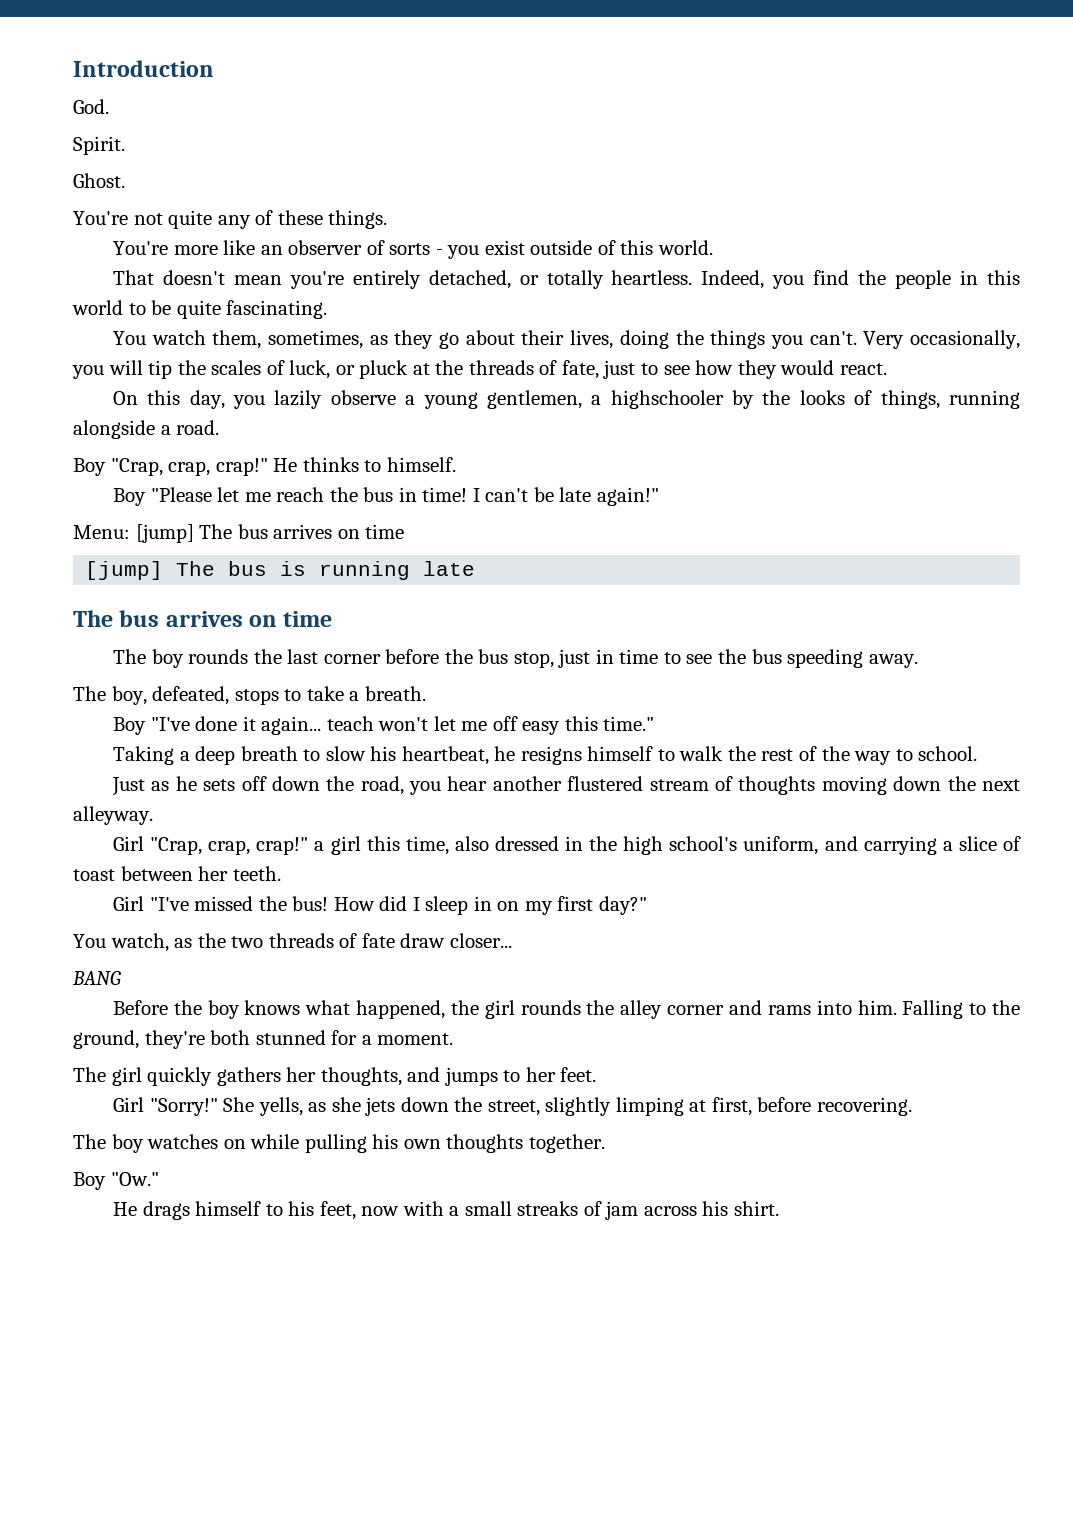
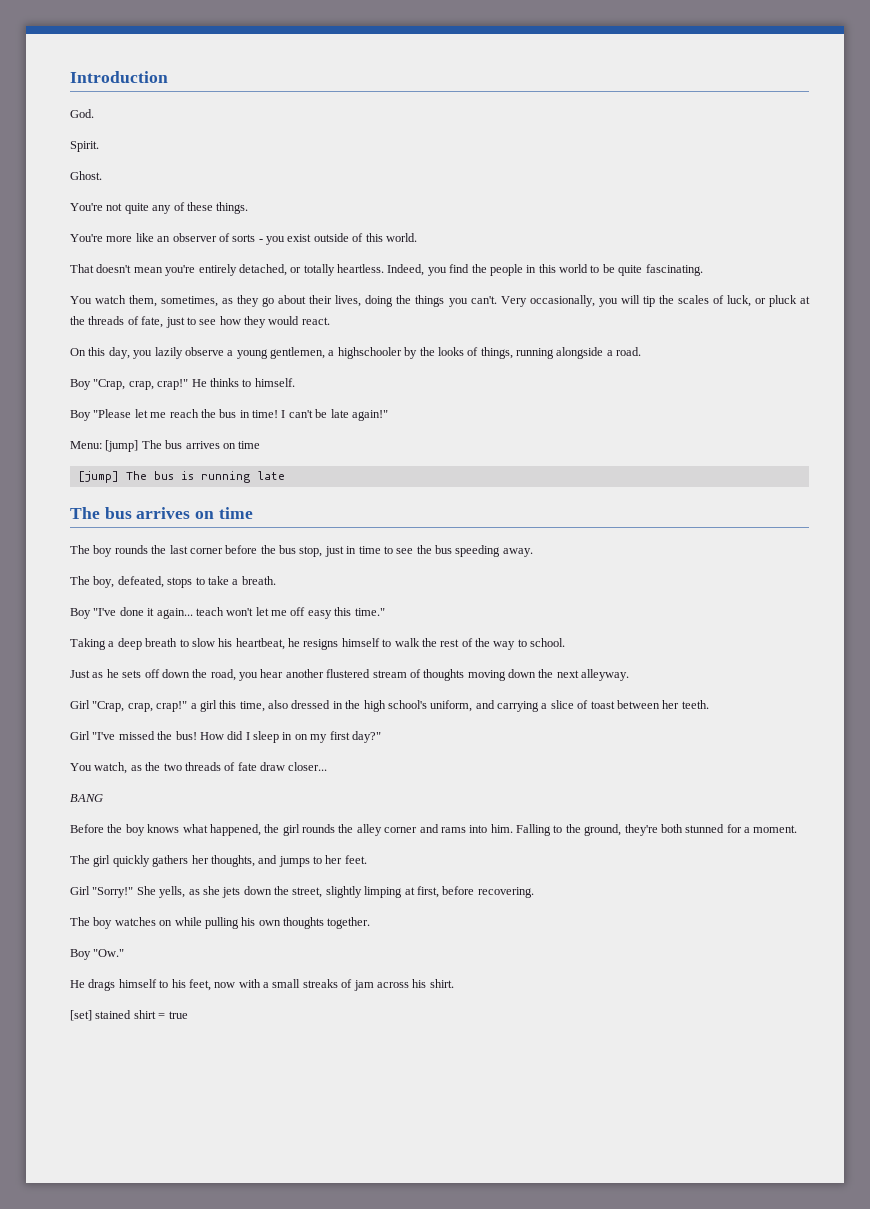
(779, 1208) none -> [70,1010,188,1021] // [set] stained shirt = true

